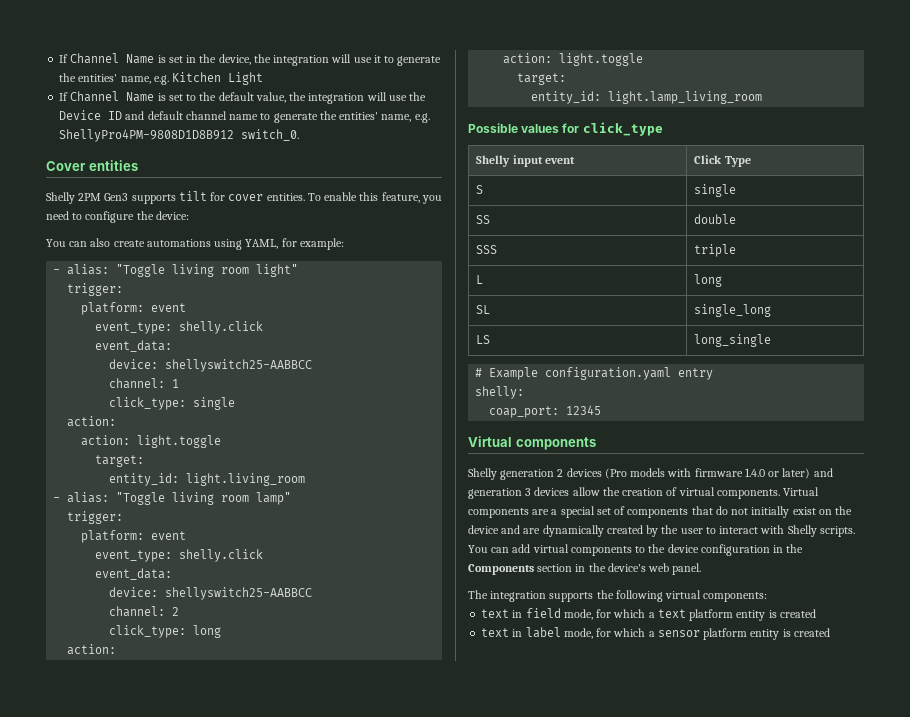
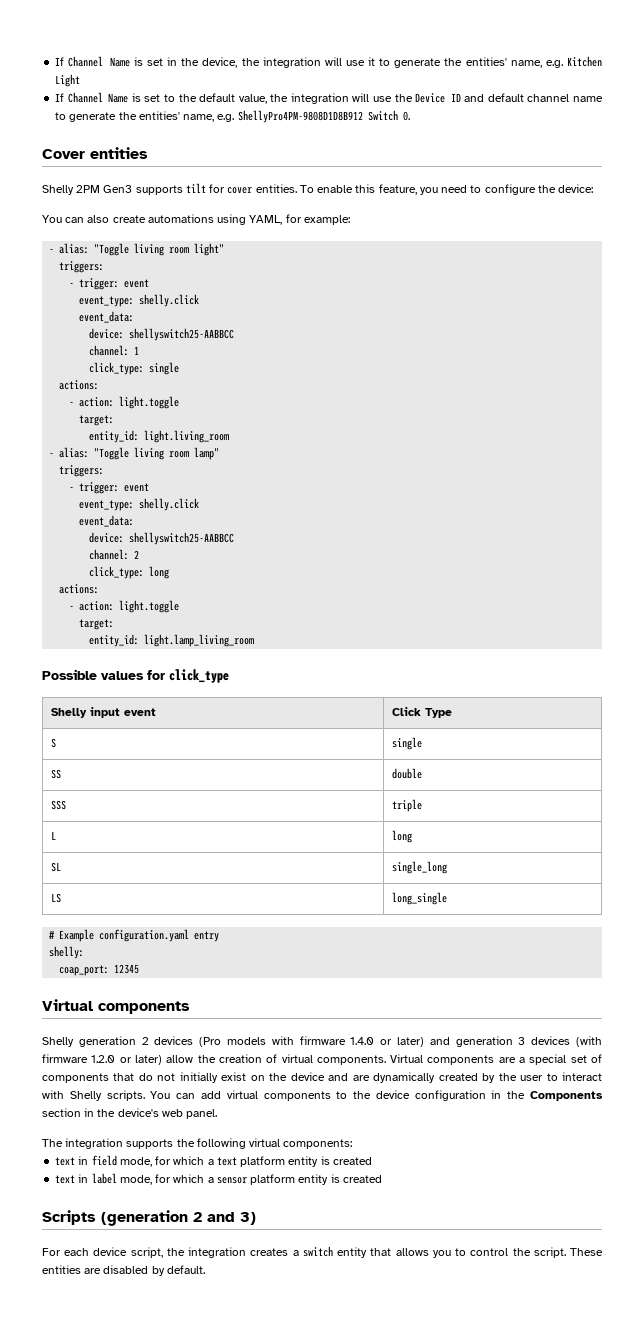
[241,129,300,141] switch_0. -> [367,110,410,121] Switch 0.
[67,283,124,296] [81,302,145,315] trigger: // platform: -> [59,261,105,273] [69,278,120,290] triggers: // - trigger:
[67,416,117,427] action: // -> [59,380,100,390] [69,402,75,406] actions: // -
[67,511,124,524] [81,530,145,543] trigger: // platform: -> [59,465,105,477] [69,482,120,494] triggers: // - trigger:
[67,644,117,655] action: // -> [59,584,100,594] [69,606,75,610] actions: // -
(570, 491) none -> [576,1036,602,1047] [42,1054,162,1065] (with firmware 1.2.0 or later)
(830, 632) none -> [42,1210,256,1226] [42,1246,604,1258] [42,1265,205,1276] // Scripts (generation 2 and 3) // For each device script, the integration creates a switch entity that allows you to control the script. These entities are disabled by default.

